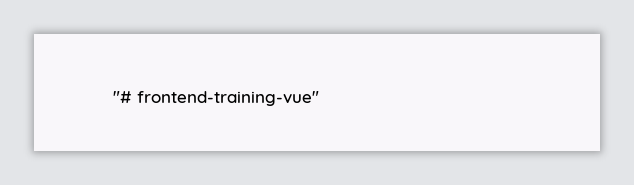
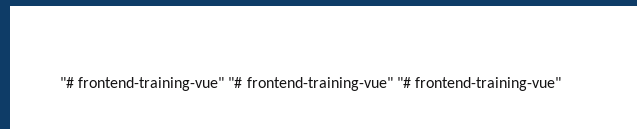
[113,91,319,106] "# frontend-training-vue" -> [60,77,561,91] "# frontend-training-vue" "# frontend-training-vue" "# frontend-training-vue"

